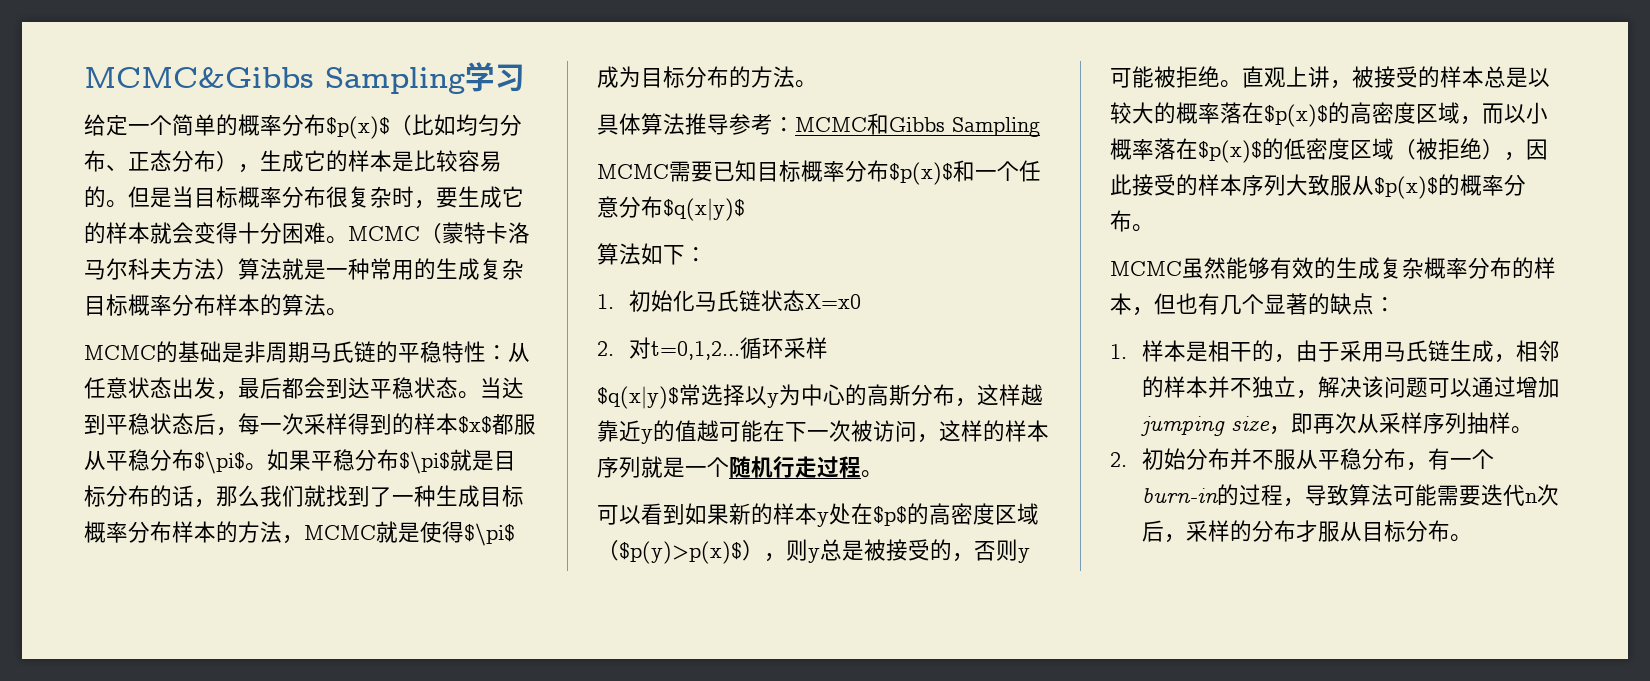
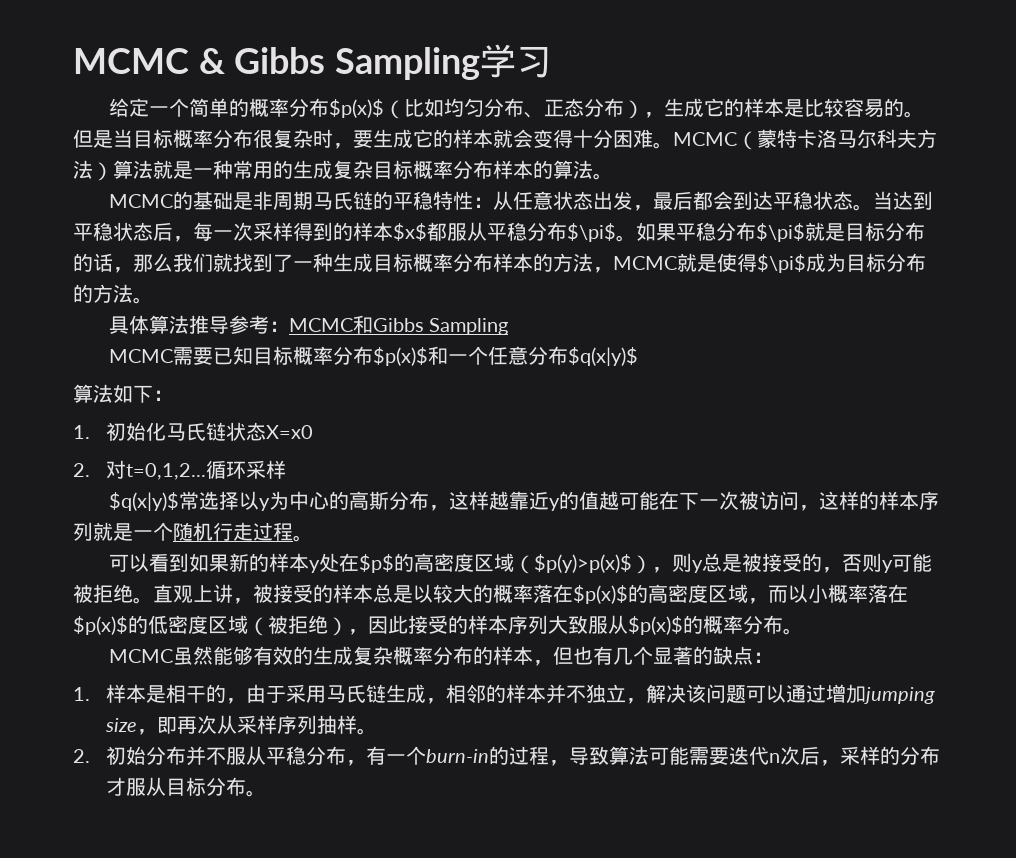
[84,67,314,88] MCMC&Gibbs -> [73,47,326,74] MCMC & Gibbs

